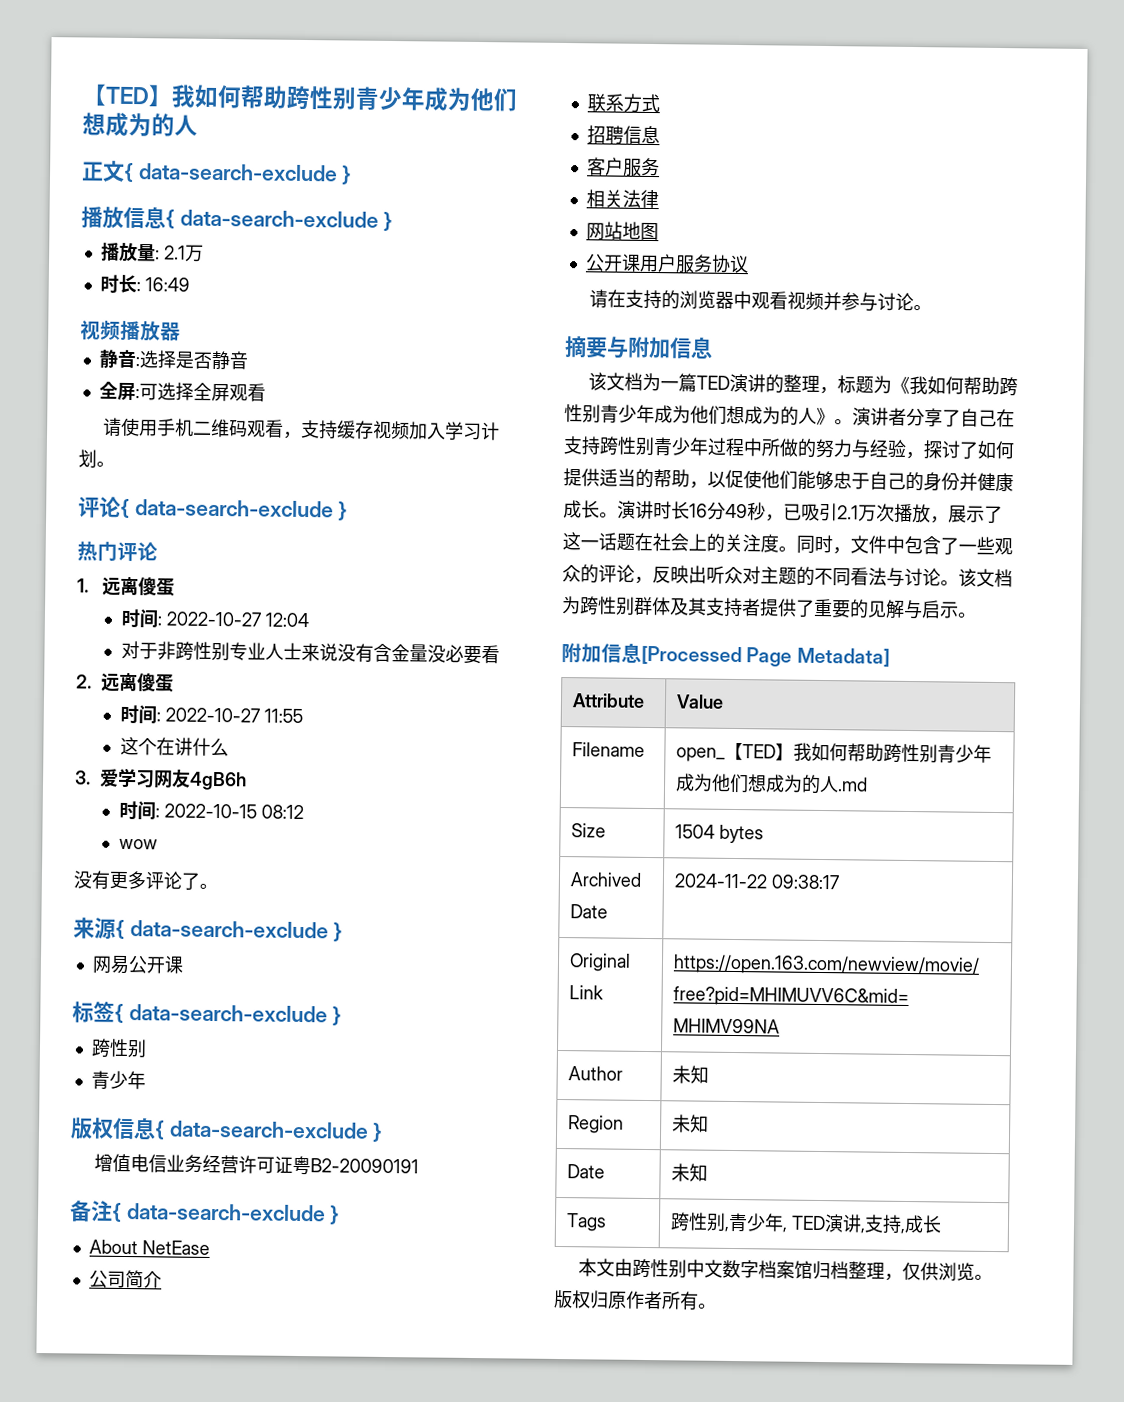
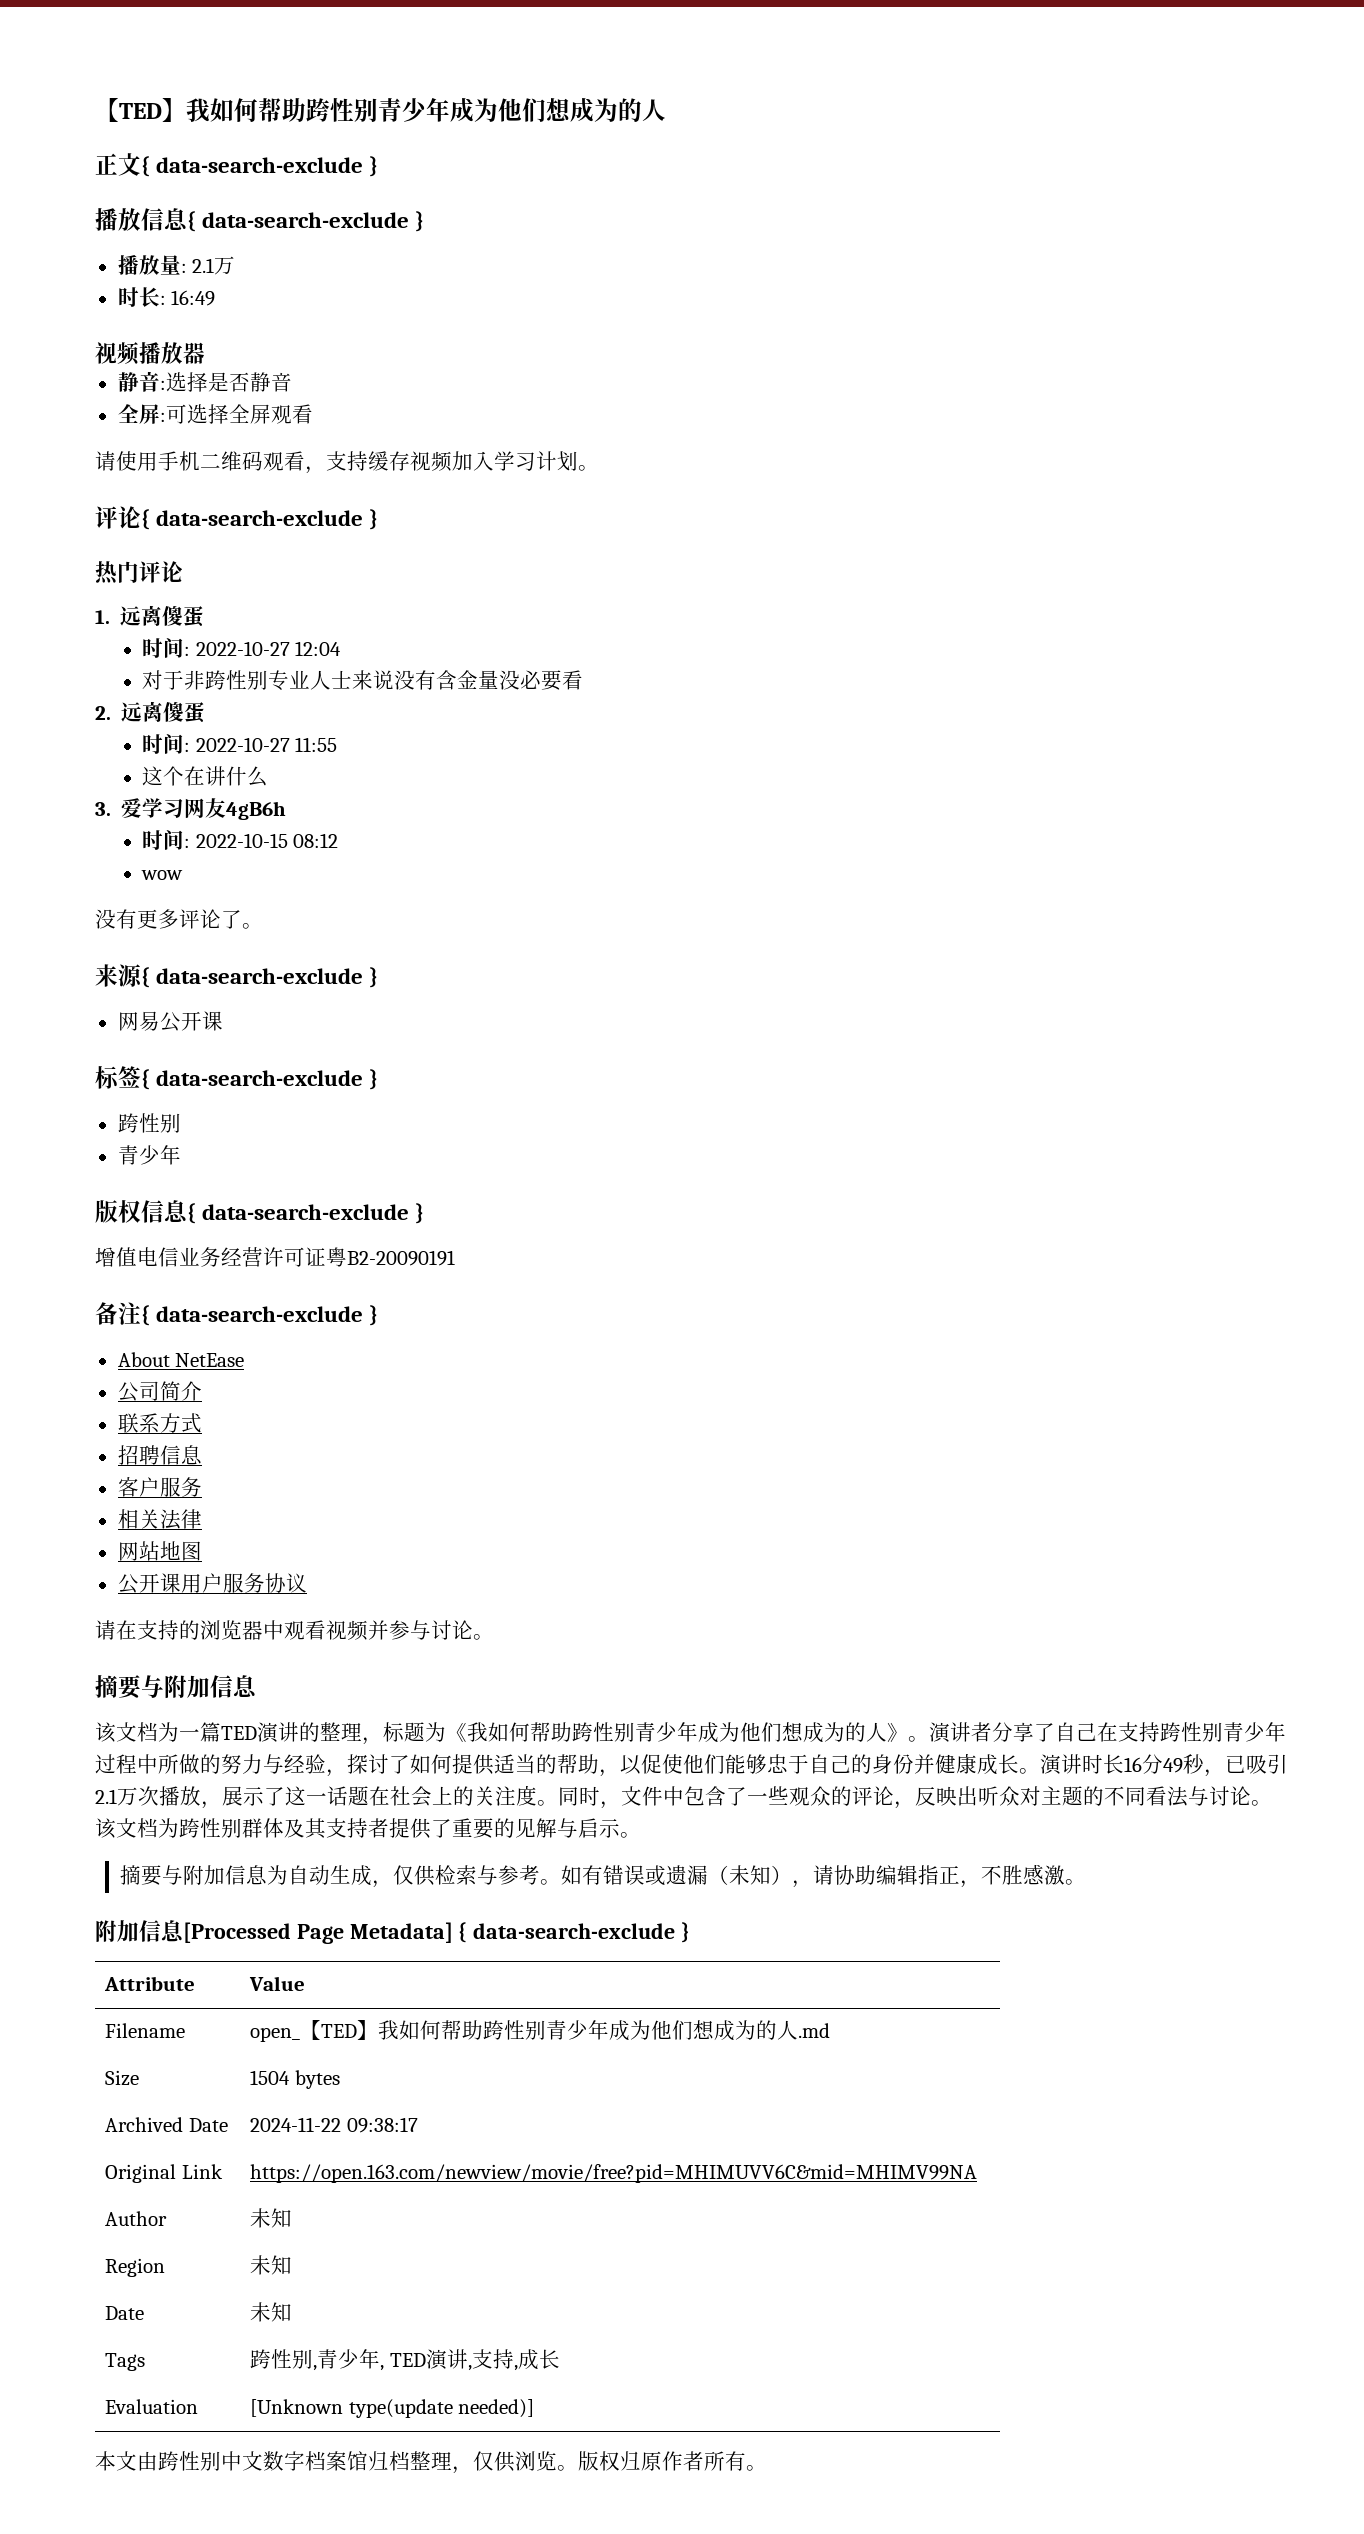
(977, 615) none -> [119,1864,1086,1888] // 摘要与附加信息为自动生成，仅供检索与参考。如有错误或遗漏（未知），请协助编辑指正，不胜感激。
(890, 657) none -> [458,1922,691,1943] { data-search-exclude }
(942, 1224) none -> [104,2399,198,2414] [249,2399,535,2418] // Evaluation | [Unknown type(update needed)]

